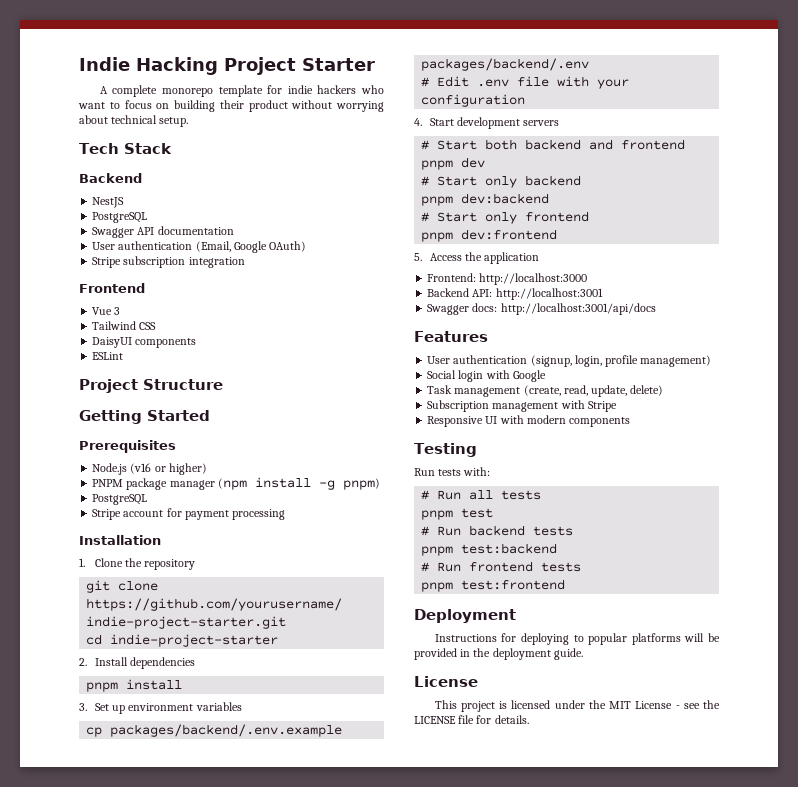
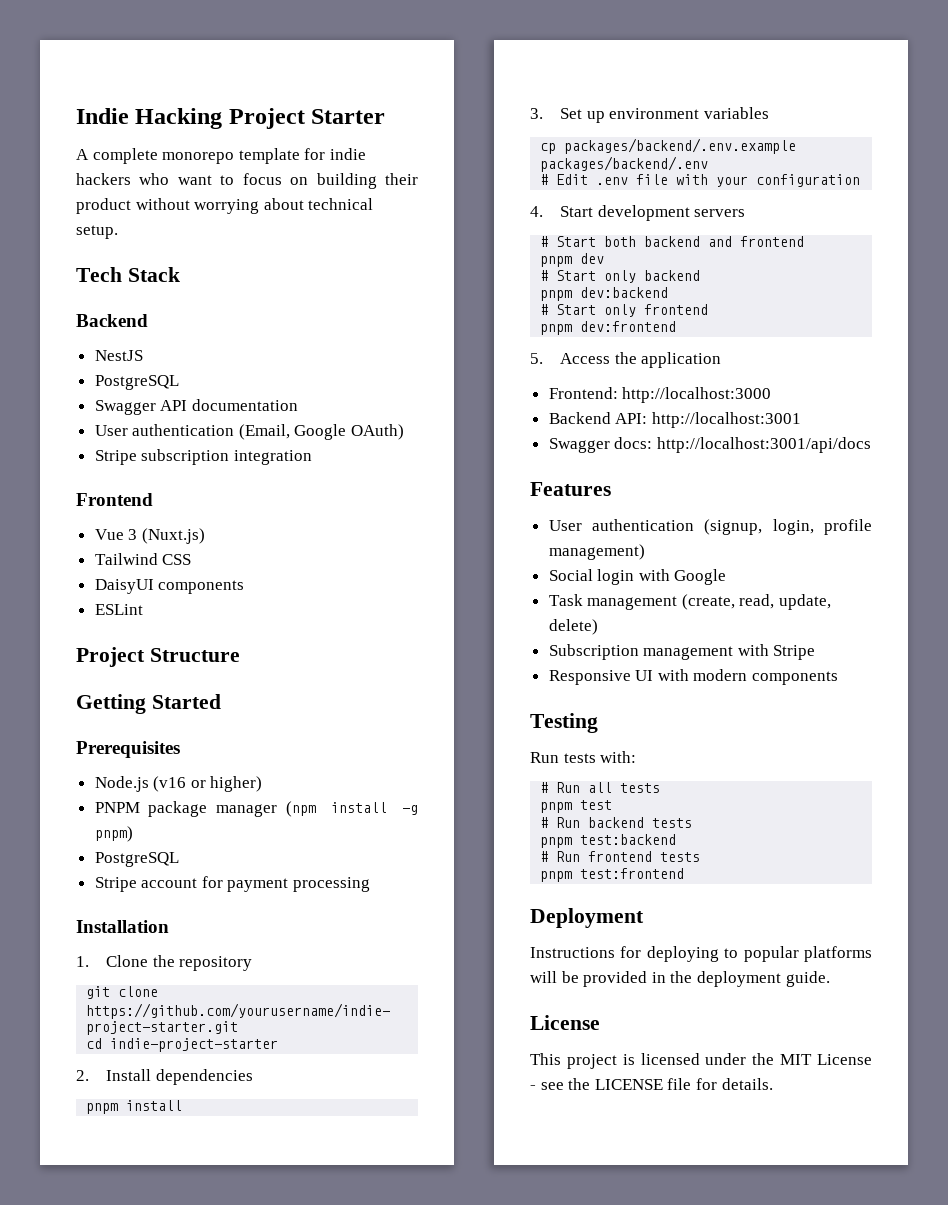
(121, 311) none -> [141,528,205,544] (Nuxt.js)

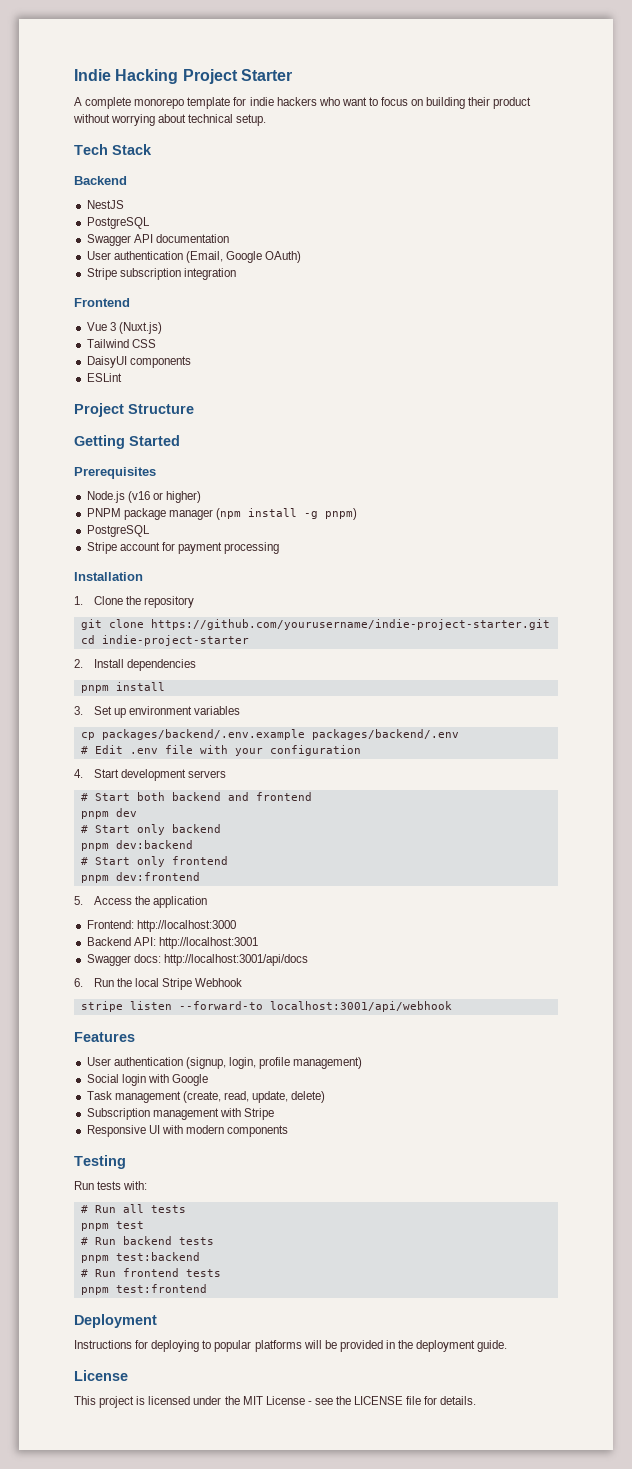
(871, 445) none -> [74,978,243,990] [80,1001,452,1012] // 6. Run the local Stripe Webhook // stripe listen --forward-to localhost:3001/api/webhook

